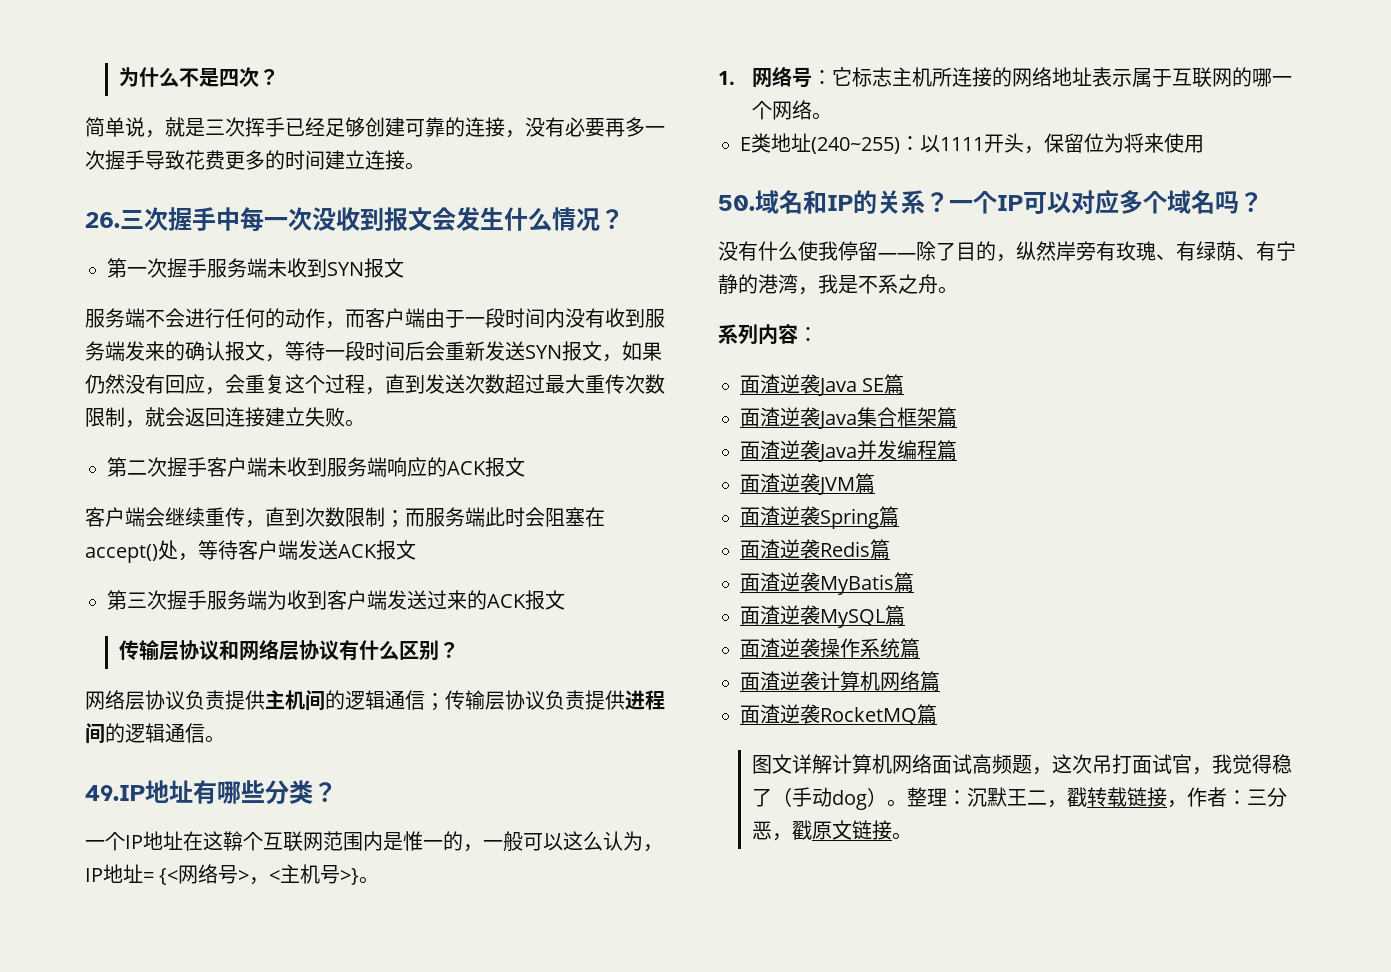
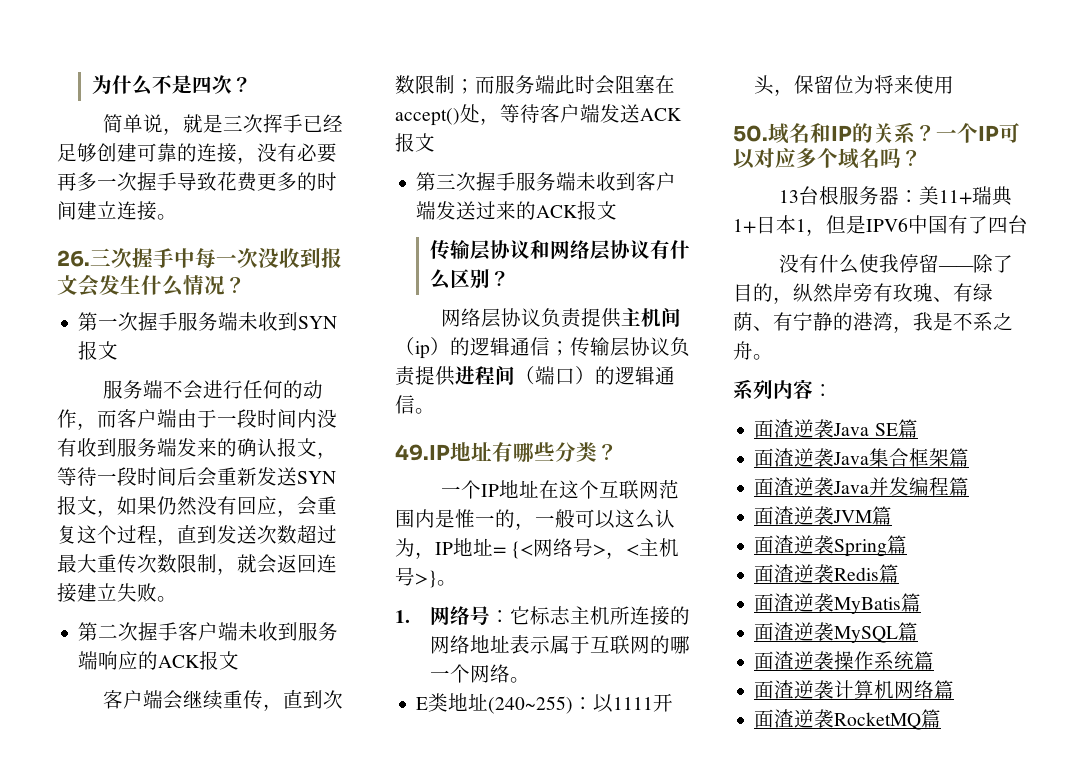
[267,590,287,610] 为 -> [576,172,597,191] 未
(325, 700) none -> [395,337,450,359] （ip）
(105, 733) none -> [515,366,595,385] （端口）
[223,831,243,851] 鞥 -> (579, 489) none
(1263, 202) none -> [778,186,1013,206] [733,215,1028,236] // 13台根服务器：美11+瑞典1+日本1，但是IPV6中国有了四台
[751,754,1292,775] [751,787,1287,810] [751,820,912,841] // 图文详解计算机网络面试高频题，这次吊打面试官，我觉得稳了（手动dog）。整理：沉默王二，戳转载链接，作者：三分恶，戳原文链接。 -> (942, 718) none

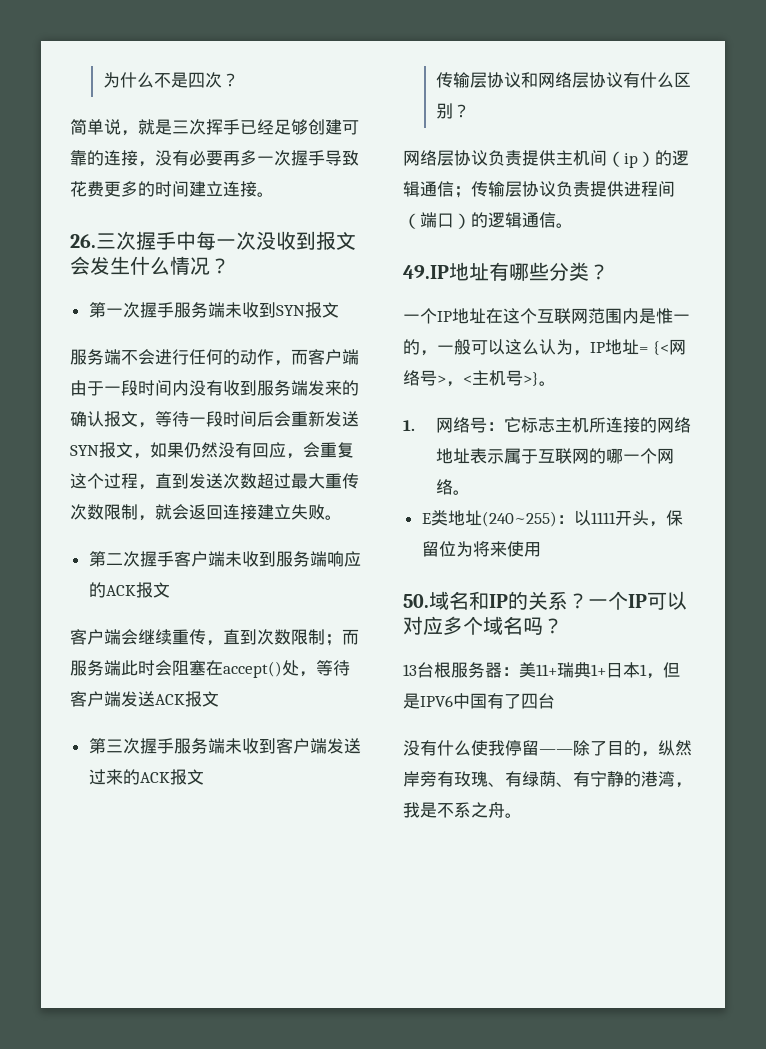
[733,379,833,400] [754,419,918,438] [754,448,970,467] [754,477,970,496] [754,506,893,525] [754,535,908,557] [754,564,900,583] [754,593,922,614] [754,622,919,643] [754,651,935,670] [754,680,955,699] [754,709,942,730] // 系列内容： // 面渣逆袭Java SE篇 // 面渣逆袭Java集合框架篇 // 面渣逆袭Java并发编程篇 // 面渣逆袭JVM篇 // 面渣逆袭Spring篇 // 面渣逆袭Redis篇 // 面渣逆袭MyBatis篇 // 面渣逆袭MySQL篇 // 面渣逆袭操作系统篇 // 面渣逆袭计算机网络篇 // 面渣逆袭RocketMQ篇 -> (522, 815) none

